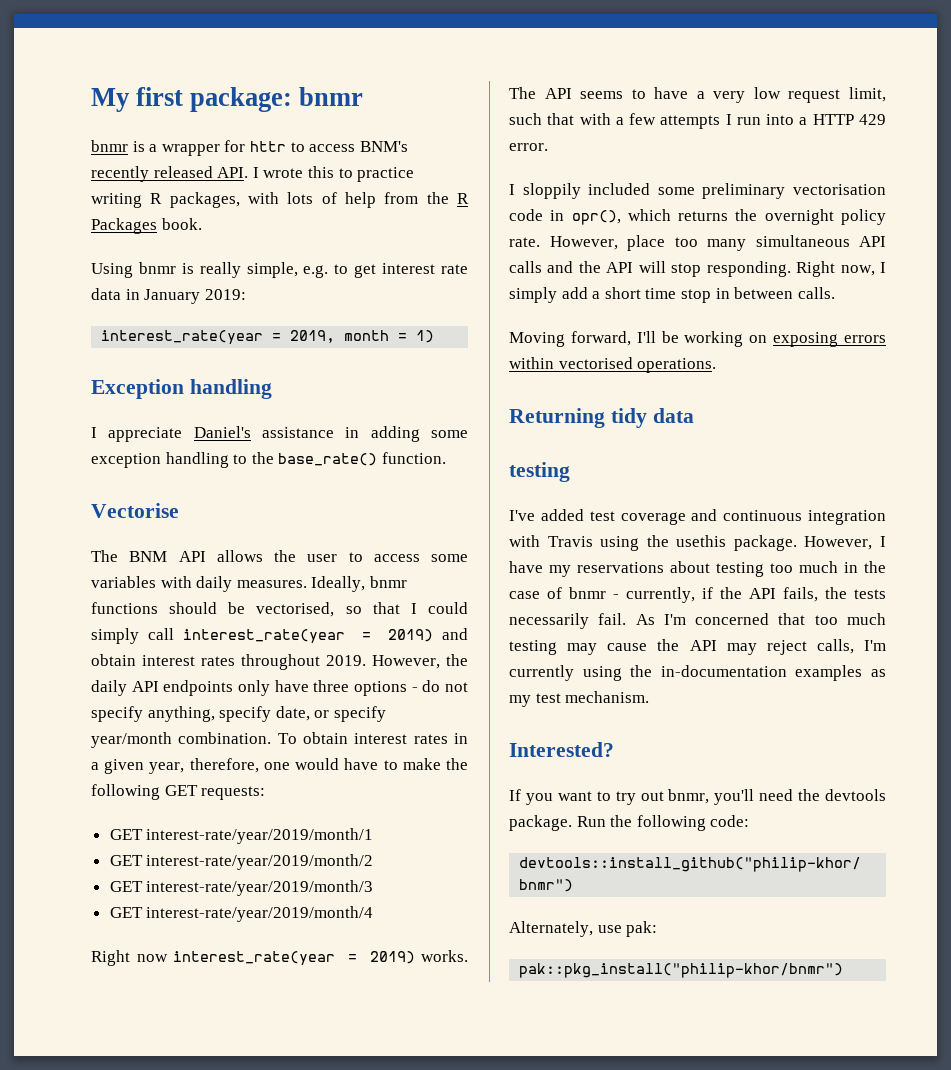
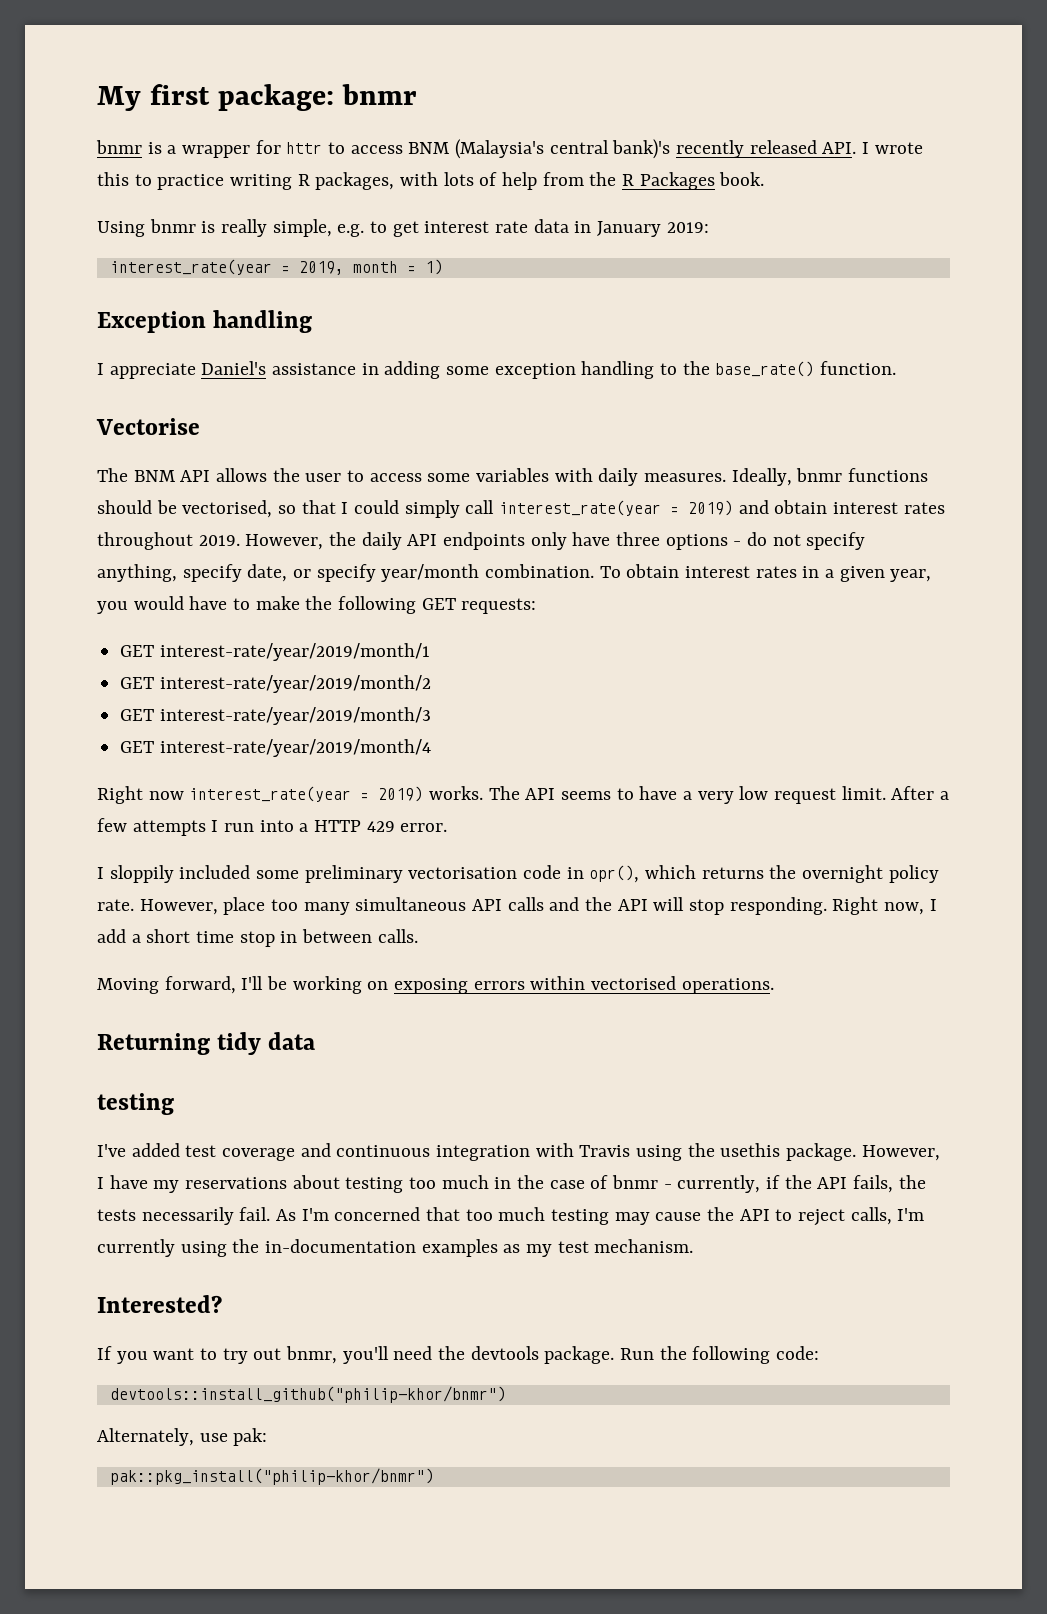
[359,141,408,152] BNM's -> [408,139,671,159] BNM (Malaysia's central bank)'s
[189,758,290,773] therefore, one -> [97,601,128,614] you
[849,87,886,102] [509,113,611,125] limit, such that with -> [841,786,935,800] limit. After
[509,287,557,303] simply -> (937, 905) none
[726,643,757,655] may -> [775,1209,793,1221] to

